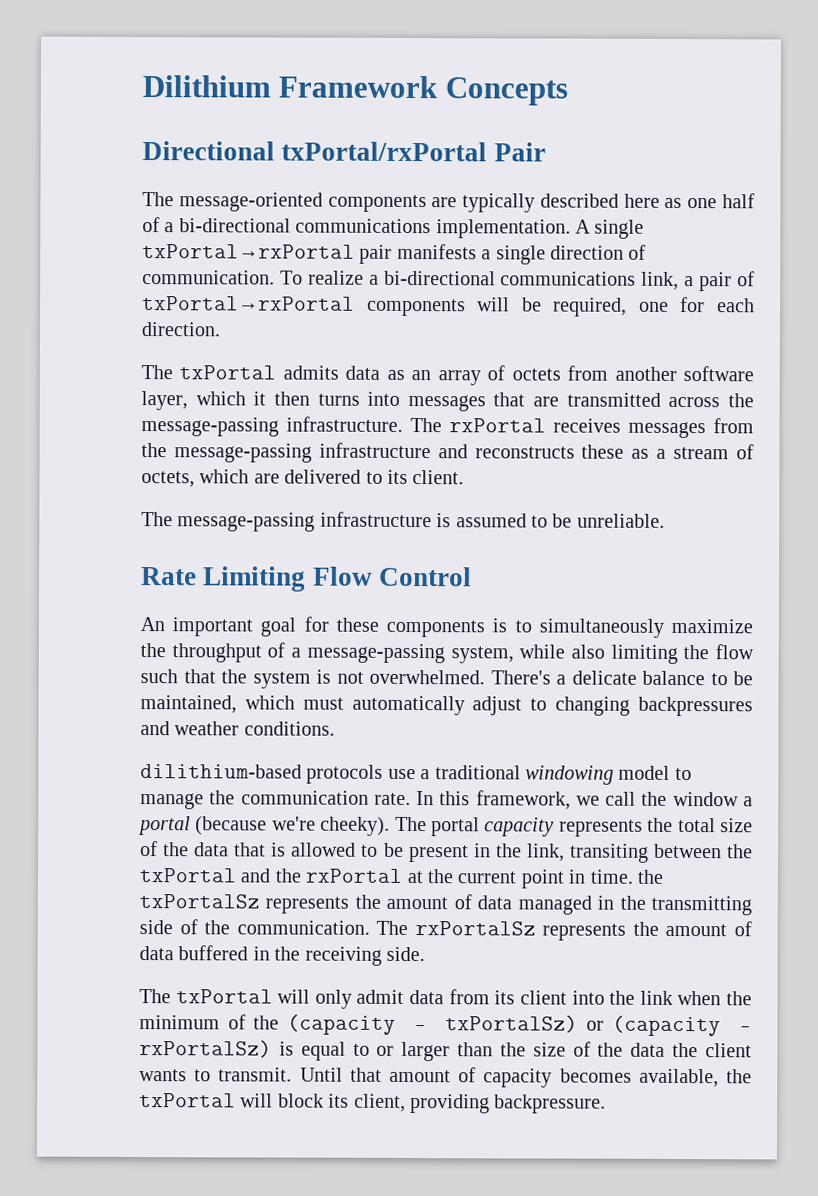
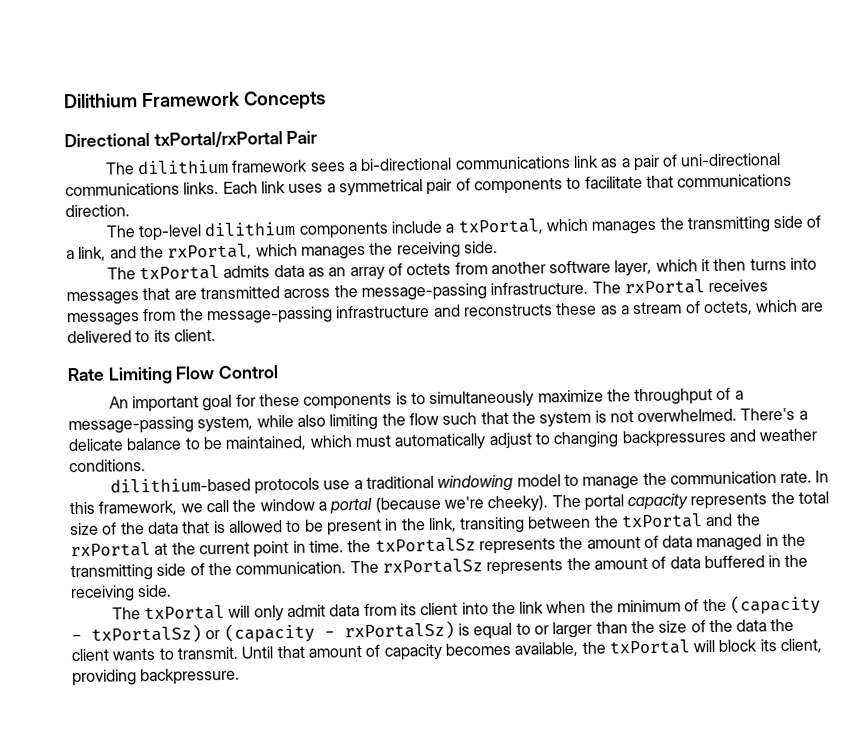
[178,192,756,213] [142,217,645,239] [142,243,647,265] [142,270,756,292] [142,296,755,317] [141,322,221,337] message-oriented components are typically described here as one half of a bi-directional communications implementation. A single txPortal→rxPortal pair manifests a single direction of communication. To realize a bi-directional communications link, a pair of txPortal→rxPortal components will be required, one for each direction. -> [136,153,782,175] [65,173,793,197] [65,204,130,218] [105,215,822,242] [66,241,498,261] dilithium framework sees a bi-directional communications link as a pair of uni-directional communications links. Each link uses a symmetrical pair of components to facilitate that communications direction. // The top-level dilithium components include a txPortal, which manages the transmitting side of a link, and the rxPortal, which manages the receiving side.
[141,511,665,532] // The message-passing infrastructure is assumed to be unreliable. -> (216, 335) none

